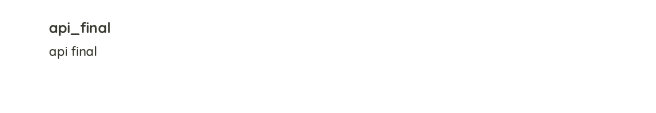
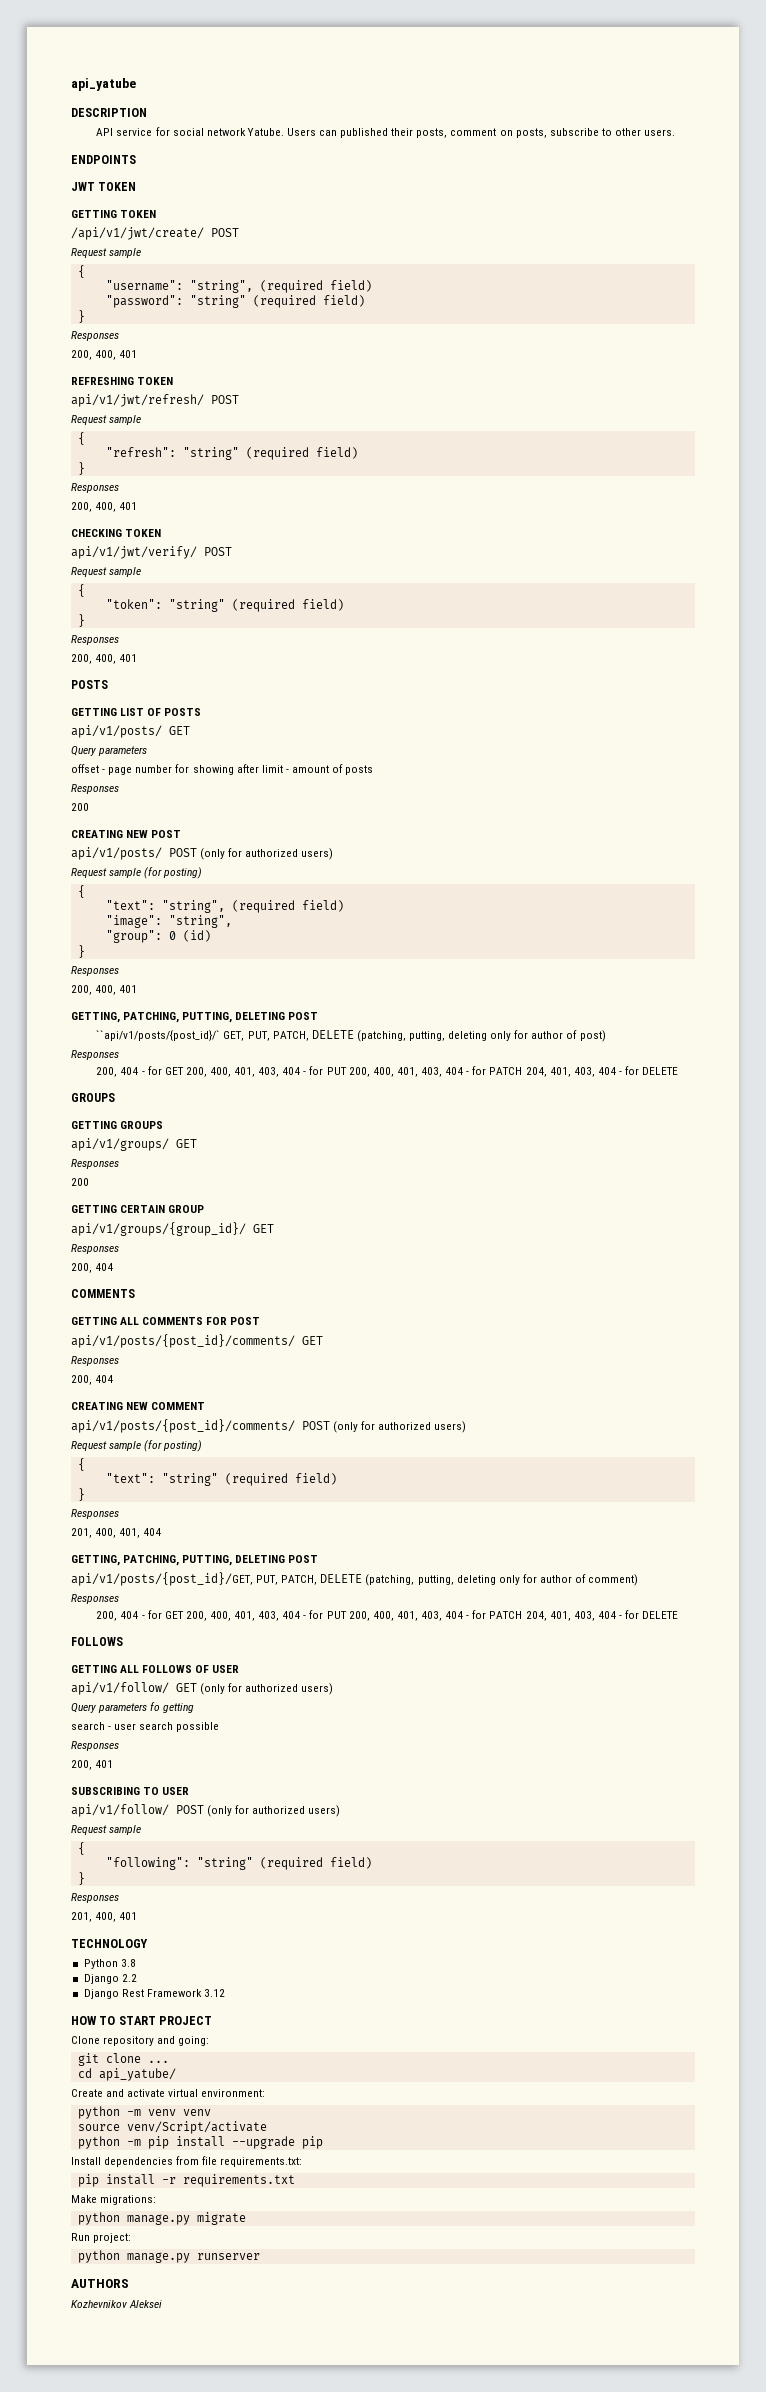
[49,22,111,36] [49,46,98,59] api_final // api final -> [71,78,136,91] [71,108,147,117] [96,127,676,138] [71,155,136,164] [71,182,137,191] [71,210,157,218] [71,227,239,240] [71,248,142,258] [77,265,85,278] [105,280,372,293] [105,295,365,308] [77,310,85,323] [71,331,119,341] [71,350,138,360] [71,377,174,385] [71,394,239,407] [71,415,142,425] [77,432,85,445] [105,447,358,460] [77,462,85,475] [71,483,119,493] [71,502,138,512] [71,529,162,537] [71,546,232,559] [71,567,142,577] [77,584,85,597] [105,599,344,612] [77,614,85,627] [71,635,119,645] [71,654,138,664] [71,680,108,689] [71,708,202,716] [71,725,190,738] [71,746,148,756] [71,764,374,775] [71,784,119,794] [71,803,89,811] [71,830,182,838] [71,847,334,860] [71,867,203,879] [77,885,85,898] [105,900,344,913] [105,915,232,928] [105,930,211,943] [77,945,85,958] [71,966,119,976] [71,985,138,995] [71,1012,319,1023] [96,1030,606,1042] [71,1050,119,1060] [96,1066,679,1077] [71,1093,115,1102] [71,1121,164,1129] [71,1138,197,1151] [71,1159,119,1169] [71,1178,89,1186] [71,1205,205,1213] [71,1222,274,1236] [71,1244,119,1254] [71,1263,114,1273] [71,1289,135,1298] [71,1317,261,1325] [71,1334,323,1348] [71,1356,119,1366] [71,1375,114,1385] [71,1402,206,1410] [71,1419,467,1433] [71,1440,203,1452] [77,1458,85,1471] [105,1473,337,1486] [77,1488,85,1501] [71,1509,119,1519] [71,1528,162,1538] [71,1555,319,1566] [71,1572,639,1586] [71,1594,119,1604] [96,1610,679,1621] [71,1637,123,1646] [71,1665,240,1673] [71,1682,334,1695] [71,1702,195,1713] [71,1722,220,1732] [71,1741,119,1751] [71,1760,114,1770] [71,1787,190,1795] [71,1804,341,1817] [71,1825,142,1835] [77,1842,85,1855] [105,1857,372,1870] [77,1872,85,1885] [71,1893,119,1903] [71,1912,138,1922] [71,1939,148,1948] [83,1959,136,1969] [83,1974,137,1984] [83,1989,225,1999] [71,2016,213,2025] [71,2036,210,2046] [77,2053,169,2066] [77,2068,176,2081] [71,2089,266,2097] [77,2106,211,2119] [77,2121,267,2134] [77,2136,323,2149] [71,2156,303,2167] [77,2174,295,2187] [71,2195,157,2205] [77,2212,246,2225] [71,2233,132,2243] [77,2250,260,2263] [71,2279,129,2288] [71,2300,163,2308] api_yatube // DESCRIPTION // API service for social network Yatube. Users can published their posts, comment on posts, subscribe to other users. // ENDPOINTS // JWT TOKEN // GETTING TOKEN // /api/v1/jwt/create/ POST // Request sample // { // "username": "string", (required field) // "password": "string" (required field) // } // Responses // 200, 400, 401 // REFRESHING TOKEN // api/v1/jwt/refresh/ POST // Request sample // { // "refresh": "string" (required field) // } // Responses // 200, 400, 401 // CHECKING TOKEN // api/v1/jwt/verify/ POST // Request sample // { // "token": "string" (required field) // } // Responses // 200, 400, 401 // POSTS // GETTING LIST OF POSTS // api/v1/posts/ GET // Query parameters // offset - page number for showing after limit - amount of posts // Responses // 200 // CREATING NEW POST // api/v1/posts/ POST (only for authorized users) // Request sample (for posting) // { // "text": "string", (required field) // "image": "string", // "group": 0 (id) // } // Responses // 200, 400, 401 // GETTING, PATCHING, PUTTING, DELETING POST // ``api/v1/posts/{post_id}/` GET, PUT, PATCH, DELETE (patching, putting, deleting only for author of post) // Responses // 200, 404 - for GET 200, 400, 401, 403, 404 - for PUT 200, 400, 401, 403, 404 - for PATCH 204, 401, 403, 404 - for DELETE // GROUPS // GETTING GROUPS // api/v1/groups/ GET // Responses // 200 // GETTING CERTAIN GROUP // api/v1/groups/{group_id}/ GET // Responses // 200, 404 // COMMENTS // GETTING ALL COMMENTS FOR POST // api/v1/posts/{post_id}/comments/ GET // Responses // 200, 404 // CREATING NEW COMMENT // api/v1/posts/{post_id}/comments/ POST (only for authorized users) // Request sample (for posting) // { // "text": "string" (required field) // } // Responses // 201, 400, 401, 404 // GETTING, PATCHING, PUTTING, DELETING POST // api/v1/posts/{post_id}/GET, PUT, PATCH, DELETE (patching, putting, deleting only for author of comment) // Responses // 200, 404 - for GET 200, 400, 401, 403, 404 - for PUT 200, 400, 401, 403, 404 - for PATCH 204, 401, 403, 404 - for DELETE // FOLLOWS // GETTING ALL FOLLOWS OF USER // api/v1/follow/ GET (only for authorized users) // Query parameters fo getting // search - user search possible // Responses // 200, 401 // SUBSCRIBING TO USER // api/v1/follow/ POST (only for authorized users) // Request sample // { // "following": "string" (required field) // } // Responses // 201, 400, 401 // TECHNOLOGY // Python 3.8 // Django 2.2 // Django Rest Framework 3.12 // HOW TO START PROJECT // Clone repository and going: // git clone ... // cd api_yatube/ // Create and activate virtual environment: // python -m venv venv // source venv/Script/activate // python -m pip install --upgrade pip // Install dependencies from file requirements.txt: // pip install -r requirements.txt // Make migrations: // python manage.py migrate // Run project: // python manage.py runserver // AUTHORS // Kozhevnikov Aleksei

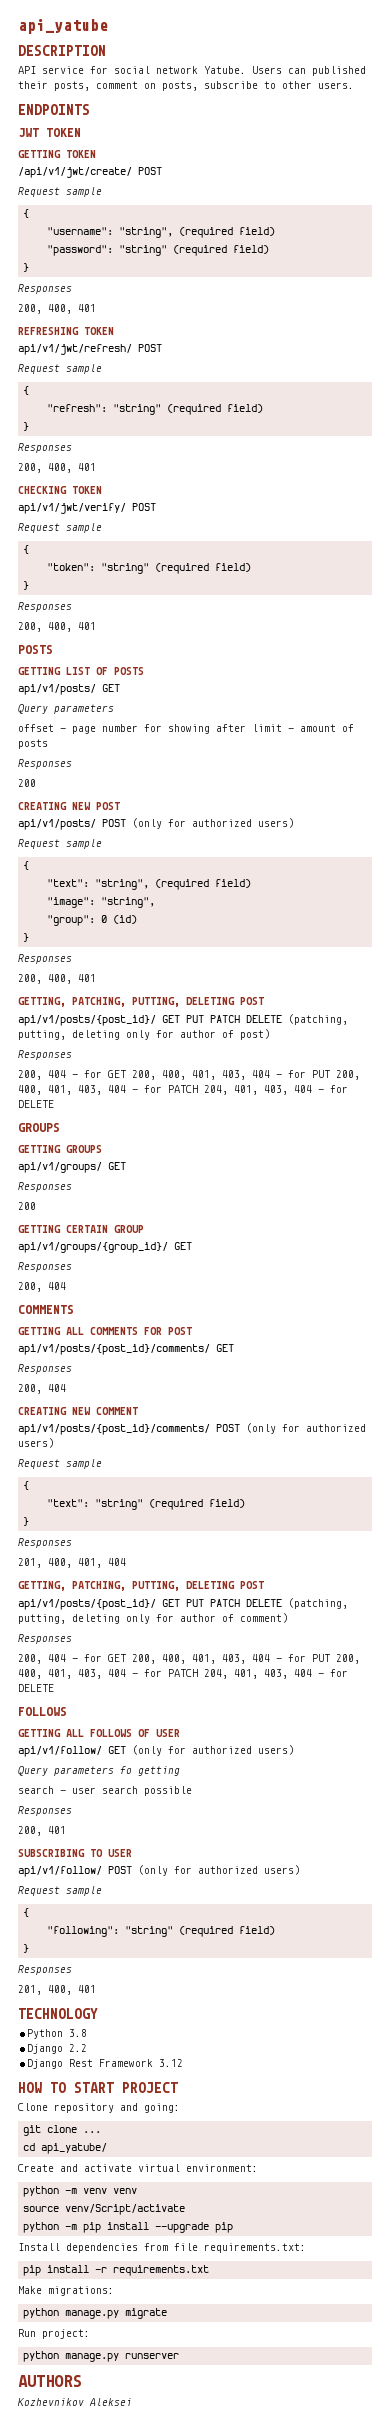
[144,867,203,879] (for posting) -> (102, 844) none
[96,1030,309,1041] ``api/v1/posts/{post_id}/` GET, PUT, PATCH, -> [18,1015,240,1026] api/v1/posts/{post_id}/ GET PUT PATCH
[144,1440,203,1452] (for posting) -> (102, 1464) none
[71,1572,318,1586] api/v1/posts/{post_id}/GET, PUT, PATCH, -> [18,1599,240,1610] api/v1/posts/{post_id}/ GET PUT PATCH

